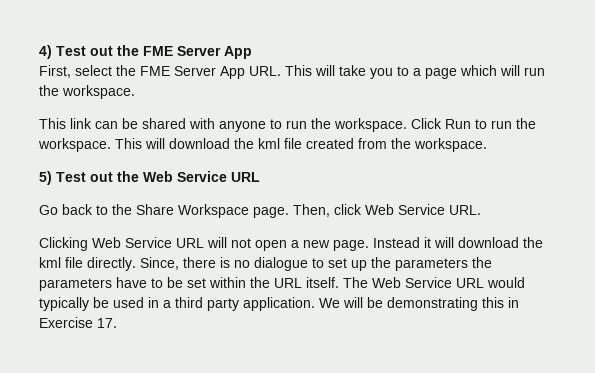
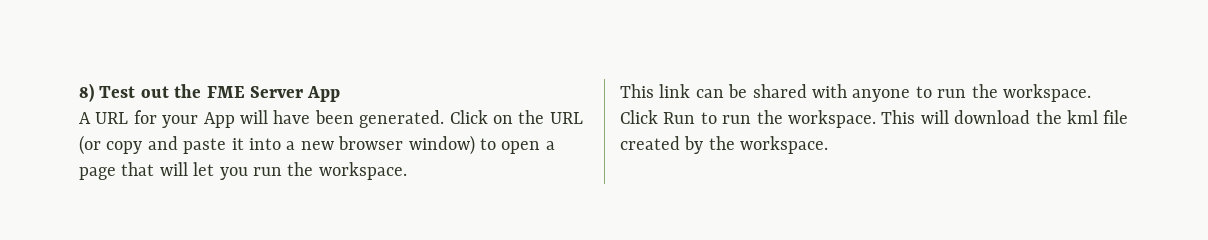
[39,45,52,59] 4) -> [79,83,94,102] 8)
[39,65,520,79] First, select the FME Server App URL. This will take you to a page which will -> [79,110,583,128] [79,135,555,155] [79,162,248,180] A URL for your App will have been generated. Click on the URL (or copy and paste it into a new browser window) to open a page that will let you
[358,138,487,152] [39,171,260,185] [39,204,481,218] [39,237,543,251] [39,257,492,271] [39,277,525,291] [39,297,519,311] [39,317,117,328] from the workspace. // 5) Test out the Web Service URL // Go back to the Share Workspace page. Then, click Web Service URL. // Clicking Web Service URL will not open a new page. Instead it will download the kml file directly. Since, there is no dialogue to set up the parameters the parameters have to be set within the URL itself. The Web Service URL would typically be used in a third party application. We will be demonstrating this in Exercise 17. -> [684,136,829,154] by the workspace.

